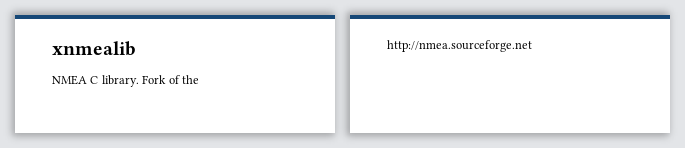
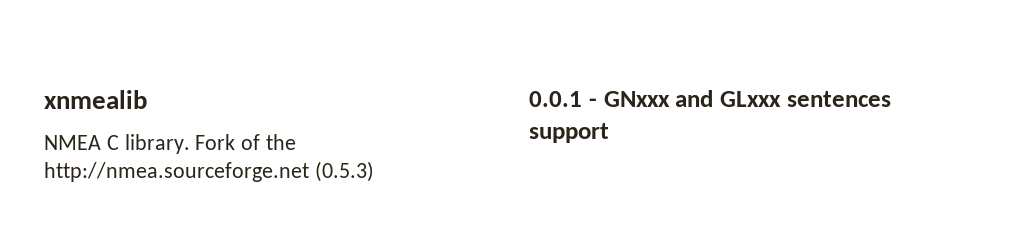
(532, 46) none -> [314,161,374,182] [529,90,891,107] [529,123,609,143] (0.5.3) // 0.0.1 - GNxxx and GLxxx sentences support

